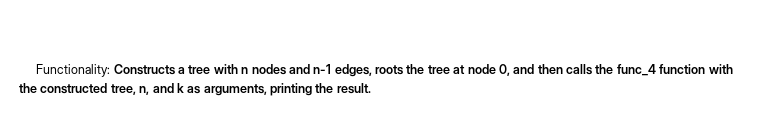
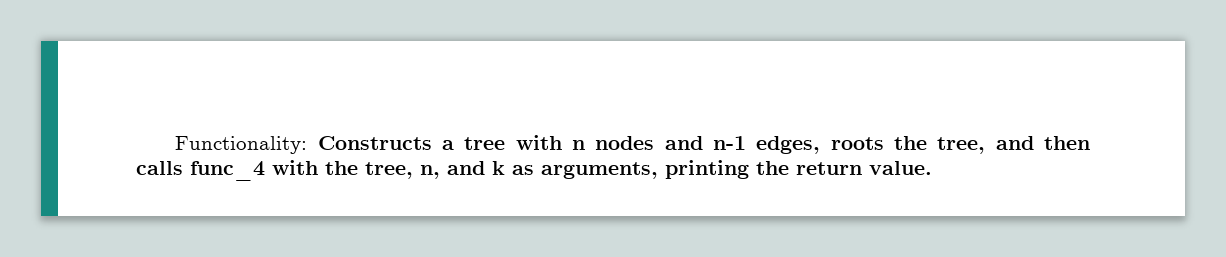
[427,64,706,76] tree at node 0, and then calls the func_4 function -> [937,136,1090,154] [136,161,265,181] tree, and then calls func_4
[40,83,108,94] constructed -> (358, 168) none
[336,83,371,94] result. -> [796,161,932,175] return value.

